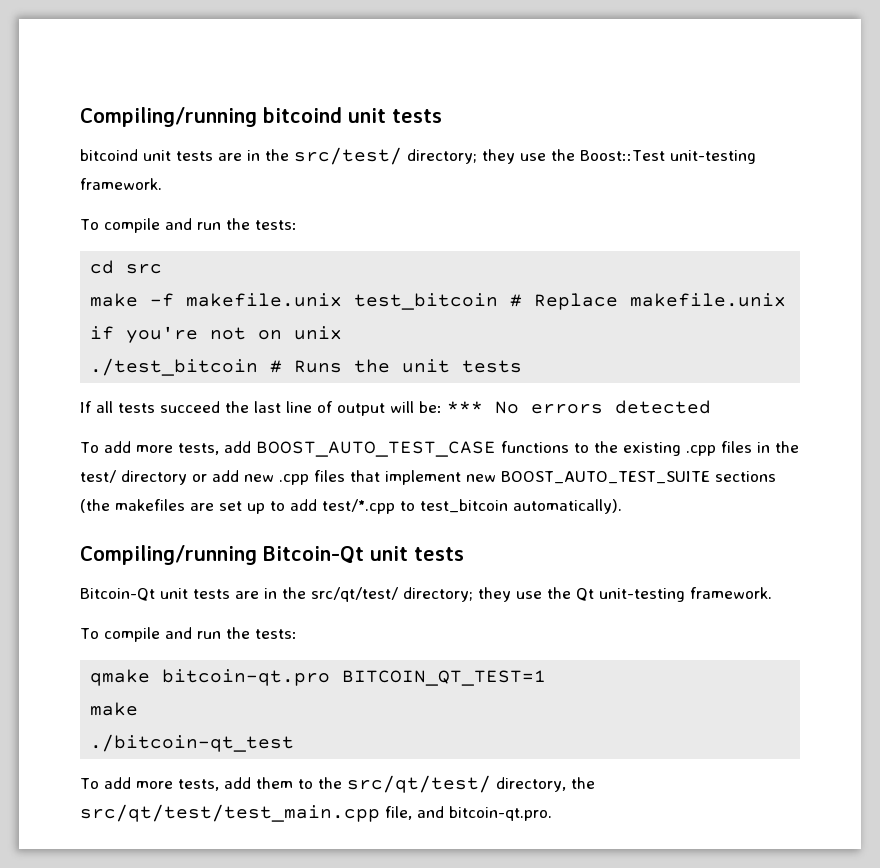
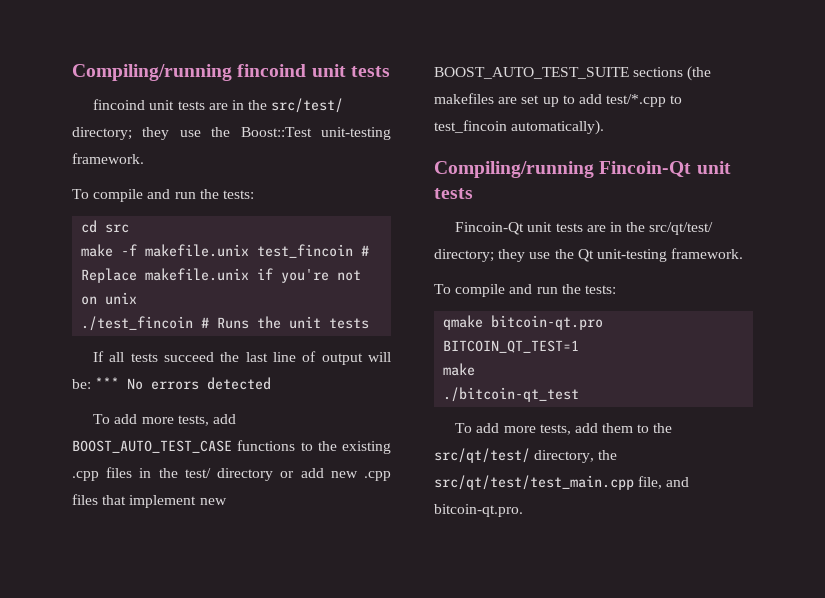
[80,107,442,127] [80,149,138,161] Compiling/running bitcoind unit tests // bitcoind -> [72,64,390,81] [93,99,146,110] Compiling/running fincoind unit tests // fincoind
[354,293,499,310] test_bitcoin -> [257,244,354,258] test_fincoin
[90,358,259,376] ./test_bitcoin -> [81,316,194,331] ./test_fincoin
[420,499,508,513] test_bitcoin -> [434,120,507,133] test_fincoin
[263,546,464,564] [80,588,155,601] Bitcoin-Qt unit tests // Bitcoin-Qt -> [599,161,731,177] [434,188,473,199] [455,222,525,235] Fincoin-Qt unit tests // Fincoin-Qt

